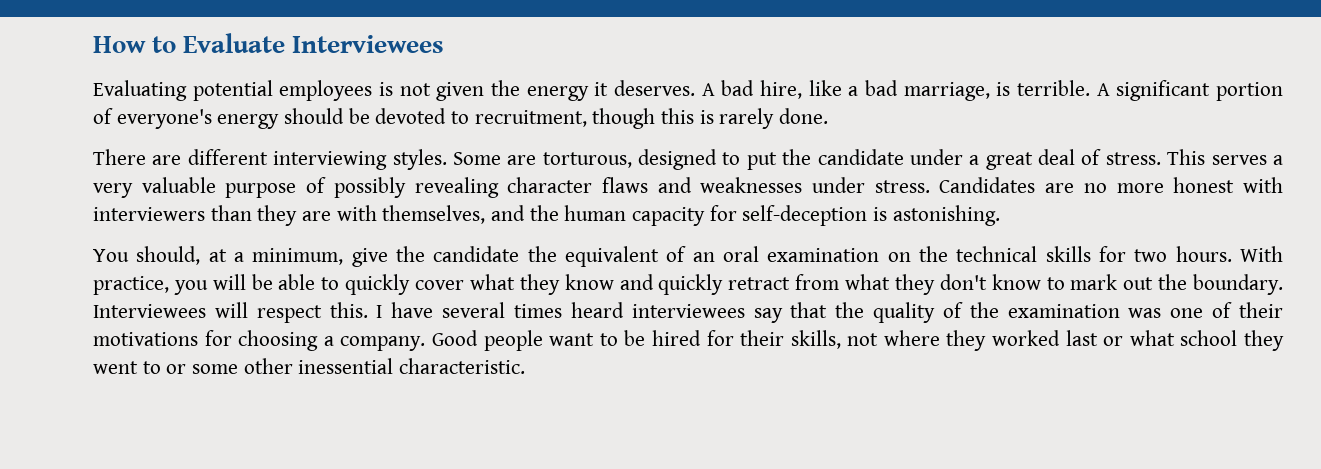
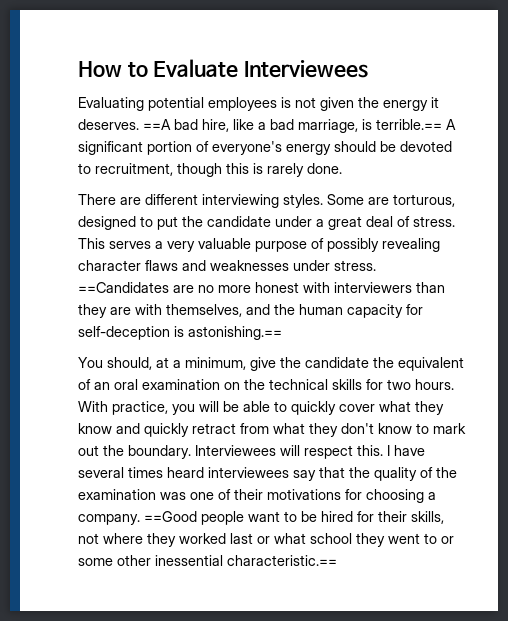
[701,83,715,96] A -> [143,119,171,130] ==A
[1016,80,1090,96] terrible. -> [376,119,442,130] terrible.==
[939,177,1036,193] Candidates -> [78,282,169,293] ==Candidates
[892,205,1000,226] astonishing. -> [188,326,282,340] astonishing.==
[431,330,478,346] Good -> [144,511,197,522] ==Good
[399,358,526,374] characteristic. -> [227,555,337,566] characteristic.==

